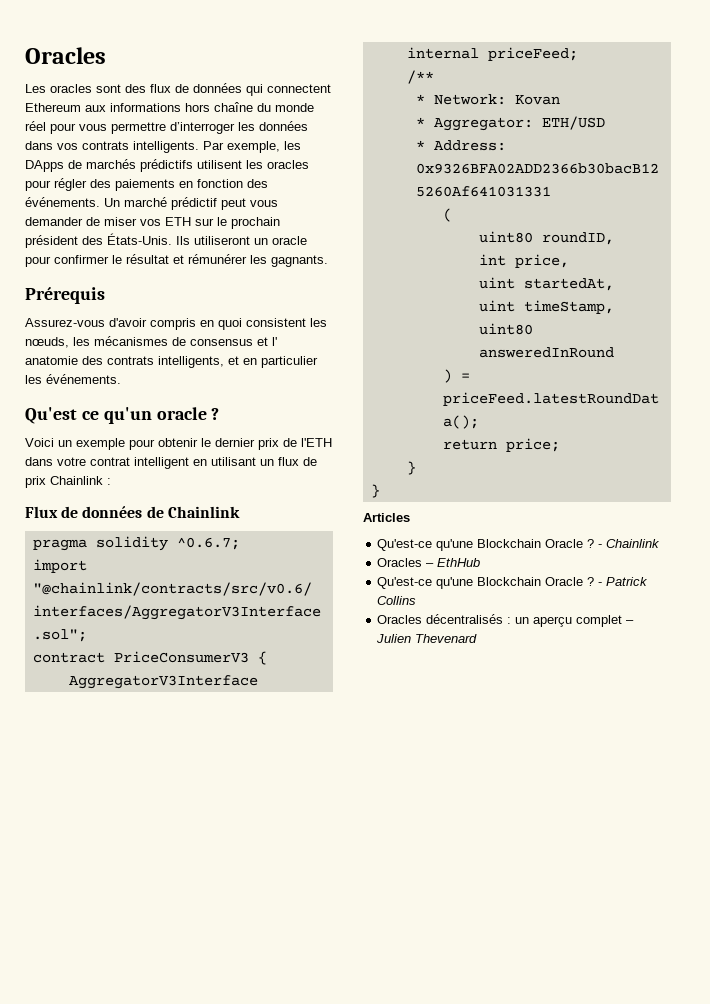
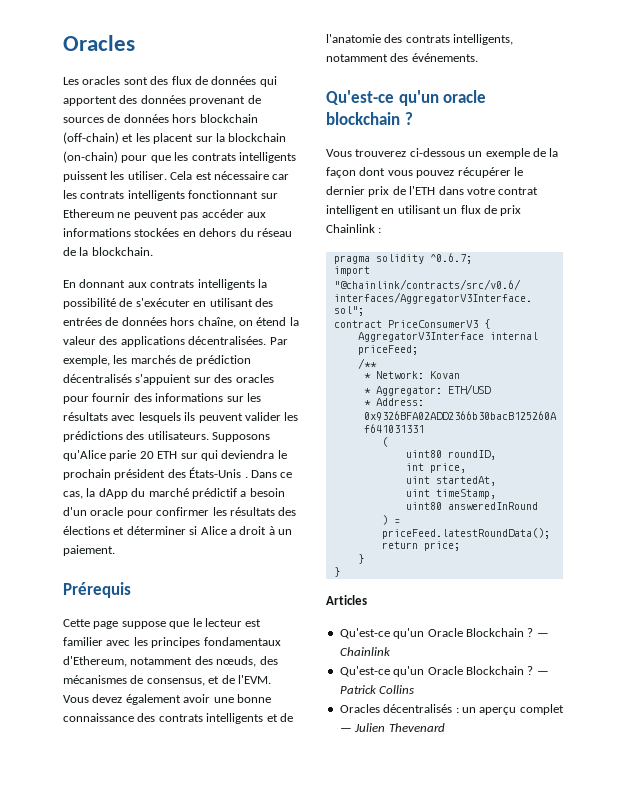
[267,84,331,93] [25,102,314,112] [25,121,308,134] [25,141,301,153] [25,159,309,172] [25,178,268,191] [25,197,278,210] [25,217,280,229] [25,233,307,248] [25,254,328,267] [25,287,105,304] [25,318,327,330] [25,336,277,348] [25,356,318,368] [25,375,42,384] connectent Ethereum aux informations hors chaîne du monde réel pour vous permettre d’interroger les données dans vos contrats intelligents. Par exemple, les DApps de marchés prédictifs utilisent les oracles pour régler des paiements en fonction des événements. Un marché prédictif peut vous demander de miser vos ETH sur le prochain président des États-Unis. Ils utiliseront un oracle pour confirmer le résultat et rémunérer les gagnants. // Prérequis // Assurez-vous d'avoir compris en quoi consistent les nœuds, les mécanismes de consensus et l' anatomie des contrats intelligents, et en particulier les -> [63,95,261,106] [63,114,258,123] [63,132,287,144] [63,151,296,163] [63,171,290,182] [63,190,278,201] [63,209,266,220] [63,228,292,237] [63,247,153,256] [63,279,267,290] [63,298,273,309] [63,317,299,328] [63,336,288,347] [63,355,251,366] [63,374,274,385] [63,393,261,404] [63,412,299,423] [63,431,271,442] [63,450,287,461] [63,467,293,480] [63,488,285,499] [63,507,297,518] [63,526,292,535] [63,545,115,556] [63,582,131,598] [63,618,262,629] [63,637,281,648] [63,656,278,667] [63,675,271,686] [63,694,271,705] [63,713,293,724] [326,34,514,45] [326,53,409,62] apportent des données provenant de sources de données hors blockchain (off-chain) et les placent sur la blockchain (on-chain) pour que les contrats intelligents puissent les utiliser. Cela est nécessaire car les contrats intelligents fonctionnant sur Ethereum ne peuvent pas accéder aux informations stockées en dehors du réseau de la blockchain. // En donnant aux contrats intelligents la possibilité de s'exécuter en utilisant des entrées de données hors chaîne, on étend la valeur des applications décentralisées. Par exemple, les marchés de prédiction décentralisés s'appuient sur des oracles pour fournir des informations sur les résultats avec lesquels ils peuvent valider les prédictions des utilisateurs. Supposons qu'Alice parie 20 ETH sur qui deviendra le prochain président des États-Unis . Dans ce cas, la dApp du marché prédictif a besoin d'un oracle pour confirmer les résultats des élections et déterminer si Alice a droit à un paiement. // Prérequis // Cette page suppose que le lecteur est familier avec les principes fondamentaux d'Ethereum, notamment des nœuds, des mécanismes de consensus, et de l'EVM. Vous devez également avoir une bonne connaissance des contrats intelligents et de l'anatomie des contrats intelligents, notamment des
[25,407,99,424] Qu'est ce -> [326,90,394,105] Qu'est-ce
(207, 413) none -> [326,112,400,125] blockchain
[25,438,198,450] Voici un exemple pour obtenir -> [326,148,559,159] [326,167,511,178] Vous trouverez ci-dessous un exemple de la façon dont vous pouvez récupérer
[25,506,240,518] // Flux de données de Chainlink -> (382, 230) none
[436,539,661,551] [377,558,481,567] [377,577,603,589] qu'une Blockchain Oracle ? - Chainlink // Oracles – EthHub // Qu'est-ce qu'une Blockchain Oracle ? - -> [393,628,549,639] [339,647,391,656] [339,666,549,677] qu'un Oracle Blockchain ? — Chainlink // Qu'est-ce qu'un Oracle Blockchain ? —
[626,620,635,624] – -> [339,728,352,732] —

